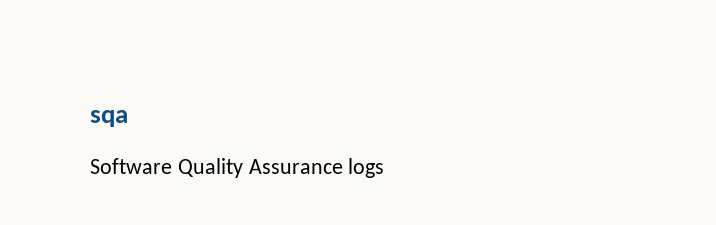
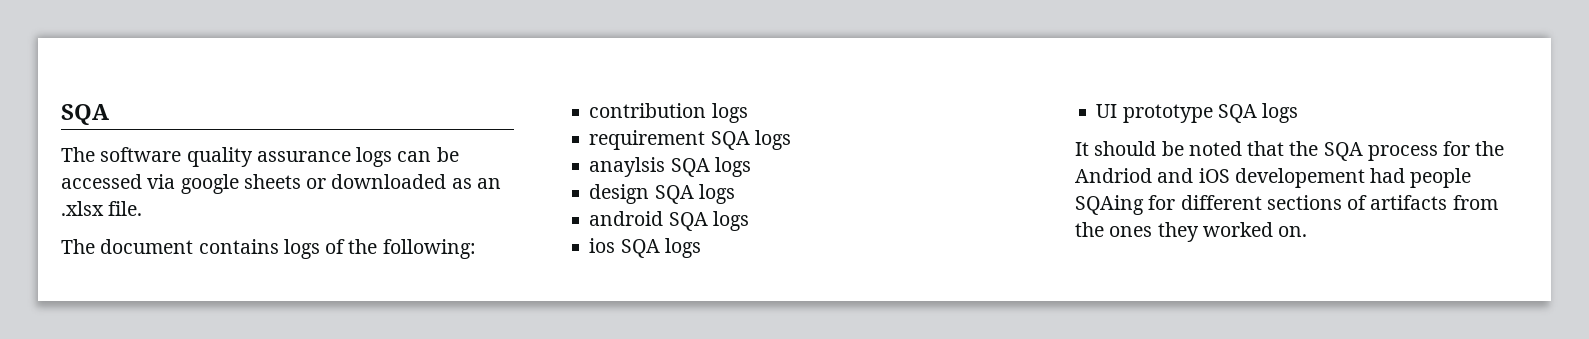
[90,110,128,127] [90,158,385,178] sqa // Software Quality Assurance logs -> [61,104,109,125] [61,147,459,167] [61,174,501,194] [61,201,143,216] [61,239,476,259] [589,103,748,123] [589,130,791,150] [589,157,751,177] [589,184,735,204] [589,211,749,231] [589,238,701,258] [1096,103,1299,123] [1075,141,1505,161] [1075,168,1472,188] [1075,195,1498,215] [1075,222,1308,242] SQA // The software quality assurance logs can be accessed via google sheets or downloaded as an .xlsx file. // The document contains logs of the following: // contribution logs // requirement SQA logs // anaylsis SQA logs // design SQA logs // android SQA logs // ios SQA logs // UI prototype SQA logs // It should be noted that the SQA process for the Andriod and iOS developement had people SQAing for different sections of artifacts from the ones they worked on.

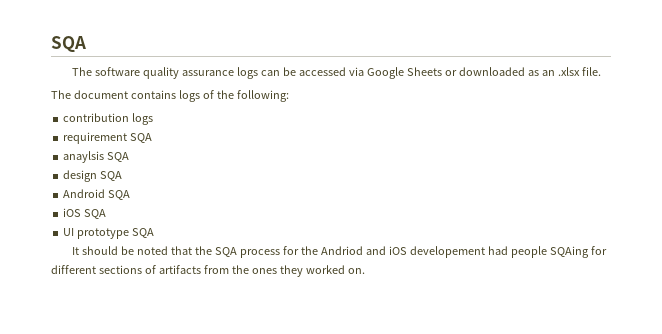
[180,174,301,194] google sheets -> [367,67,442,79] Google Sheets
[754,130,791,150] logs -> (153, 138) none
[714,157,751,177] logs -> (130, 157) none
[698,184,735,204] [589,211,749,231] [589,238,701,258] logs // android SQA logs // ios SQA logs -> [63,189,131,200] [63,208,107,219] // Android SQA // iOS SQA
[1262,103,1299,123] logs -> (155, 233) none

